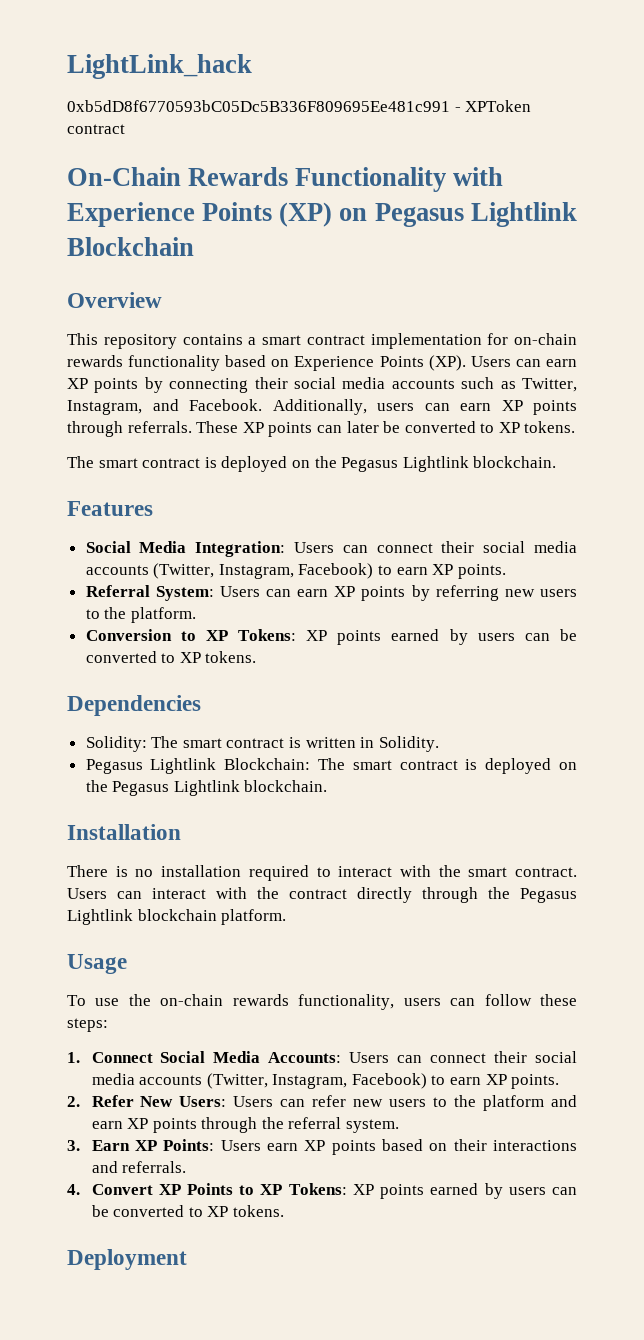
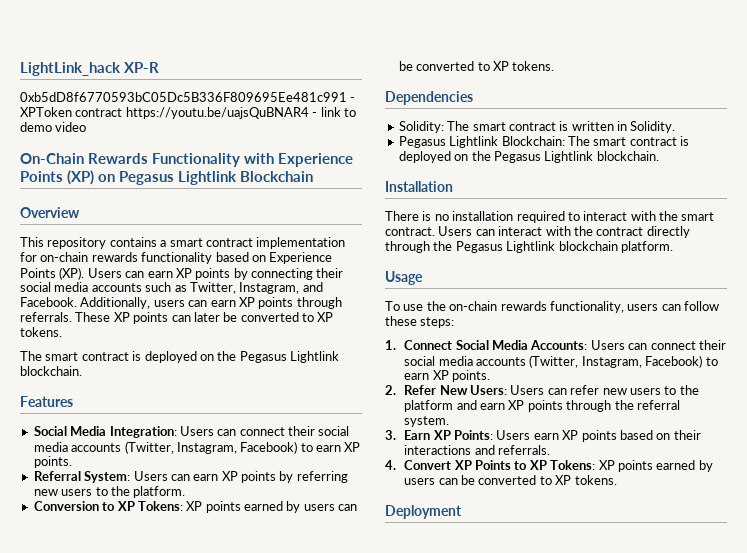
(252, 66) none -> [124,62,159,73] XP-R
(125, 129) none -> [125,107,356,119] [20,122,87,132] https://youtu.be/uajsQuBNAR4 - link to demo video

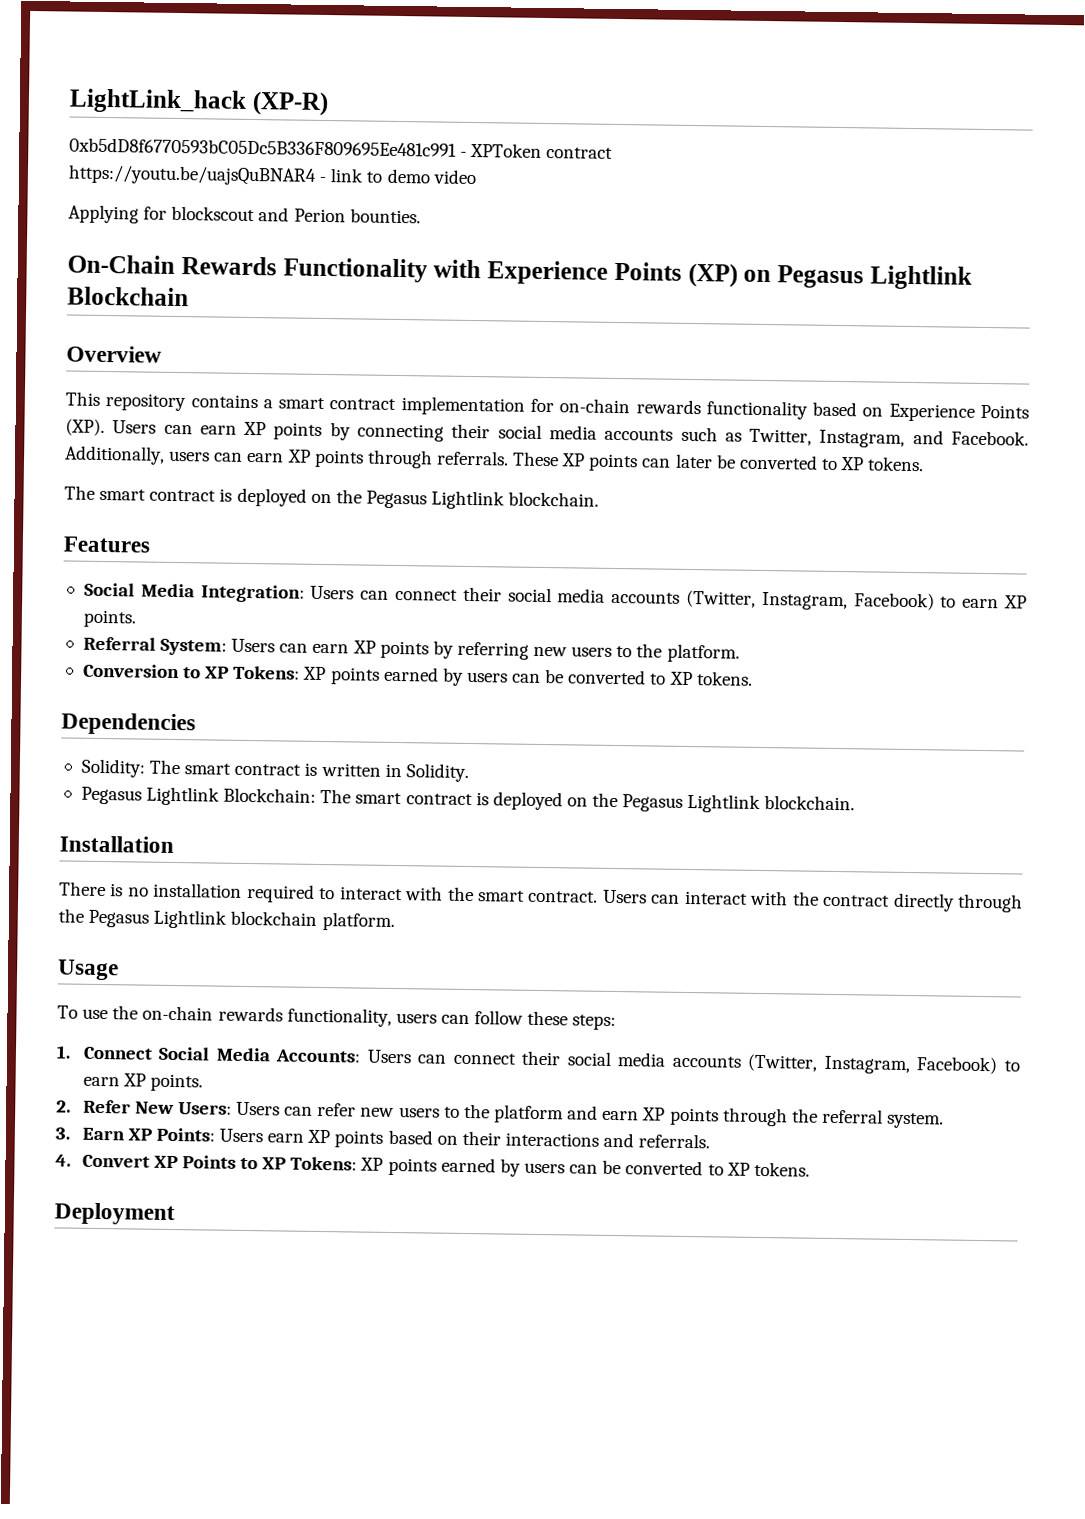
[124,62,159,73] XP-R -> [251,90,329,117] (XP-R)
(123, 112) none -> (614, 152) //
(87, 127) none -> [68,204,421,224] // Applying for blockscout and Perion bounties.

